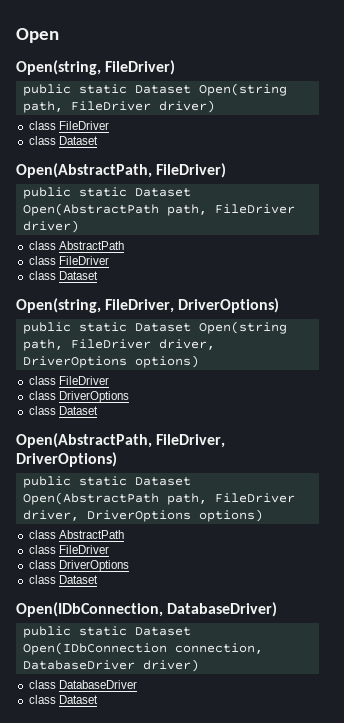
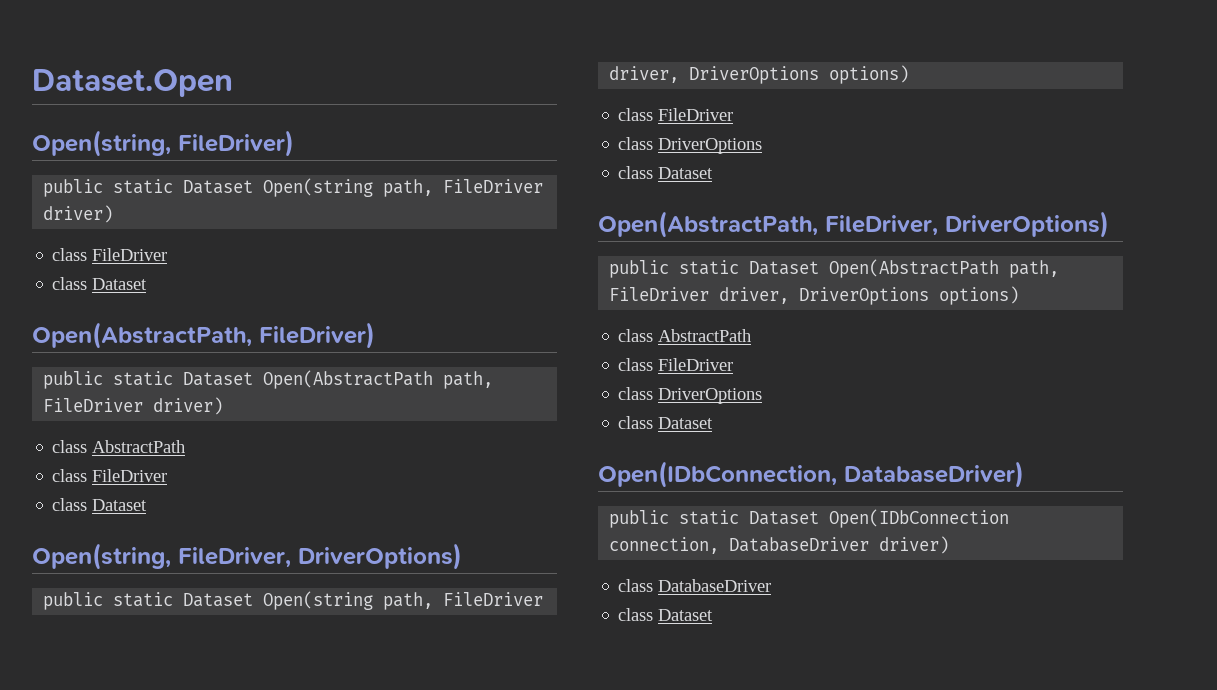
[16,28,59,43] Open -> [32,69,233,97] Dataset.Open

